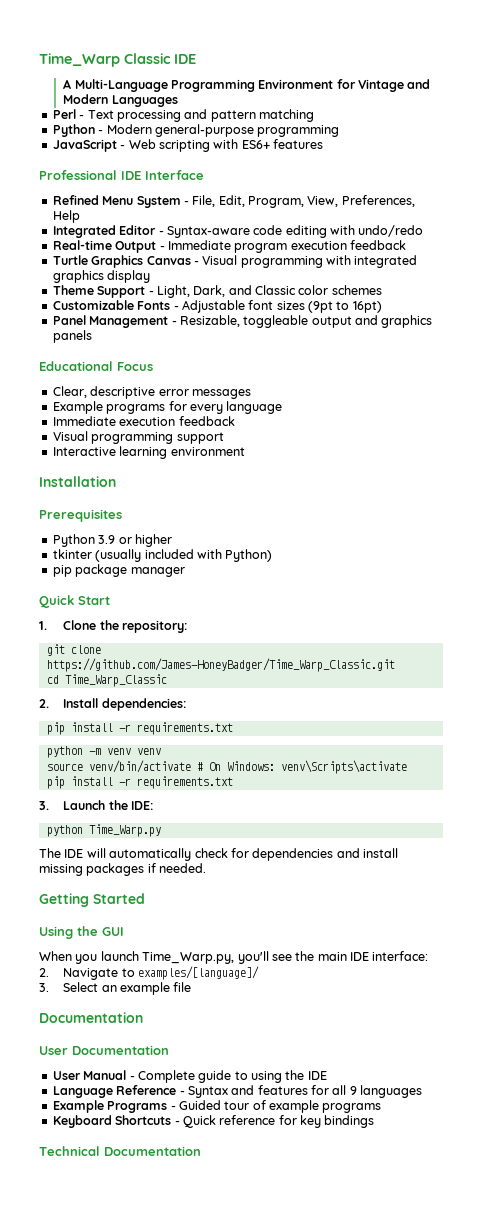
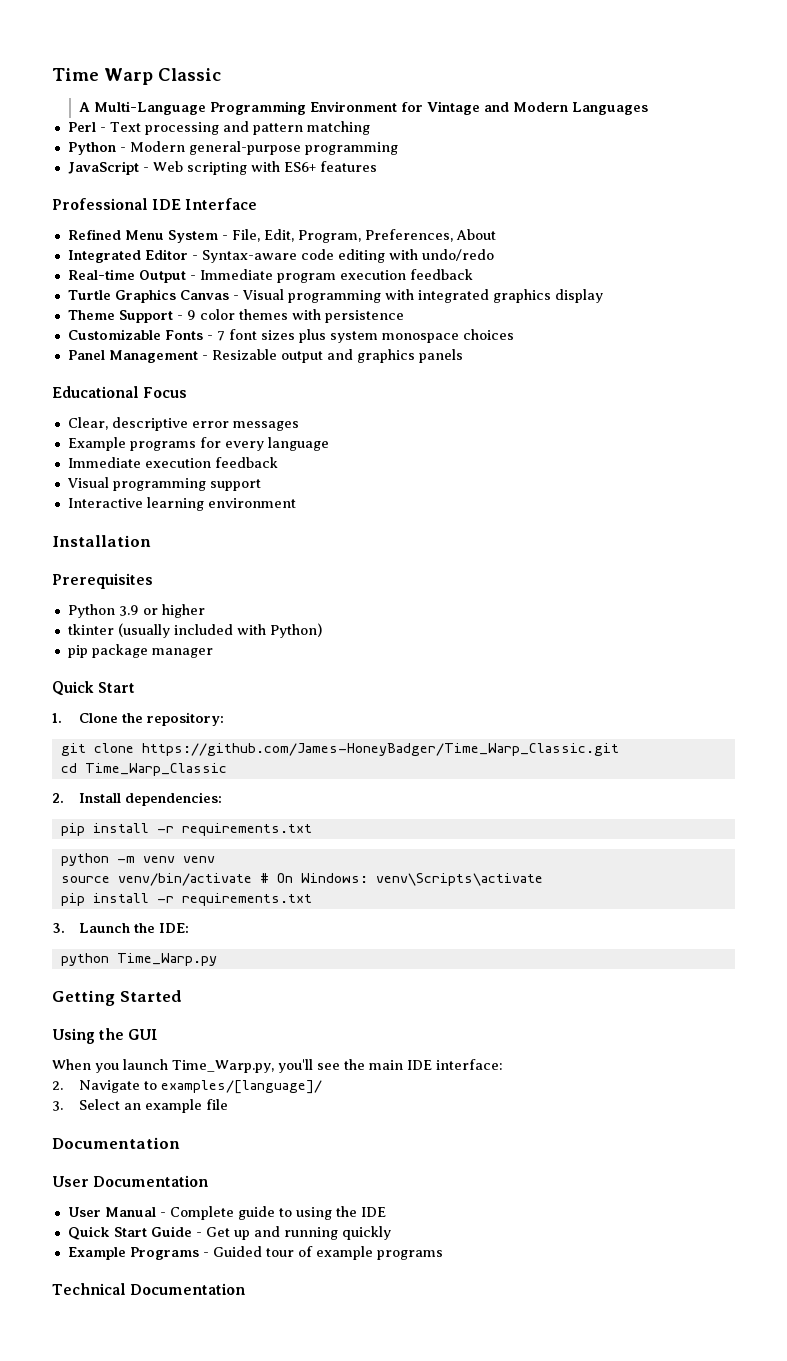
[39,53,196,67] Time_Warp Classic IDE -> [52,68,221,85] Time Warp Classic
[307,195,415,207] [52,210,80,223] View, Preferences, Help -> [364,229,496,242] Preferences, About
[156,285,382,298] Light, Dark, and Classic color schemes -> [186,309,404,323] 9 color themes with persistence
[181,300,245,313] Adjustable -> [216,331,225,341] 7
[308,301,382,313] (9pt to 16pt) -> [298,329,514,343] plus system monospace choices
[179,315,309,328] Resizable, toggleable -> [211,349,277,360] Resizable
[39,848,398,861] [39,863,207,876] // The IDE will automatically check for dependencies and install missing packages if needed. -> (217, 959) none
[52,1085,423,1098] Language Reference - Syntax and features for all 9 languages -> [67,1226,391,1240] Quick Start Guide - Get up and running quickly
[52,1115,375,1128] // Keyboard Shortcuts - Quick reference for key bindings -> (443, 1255) none

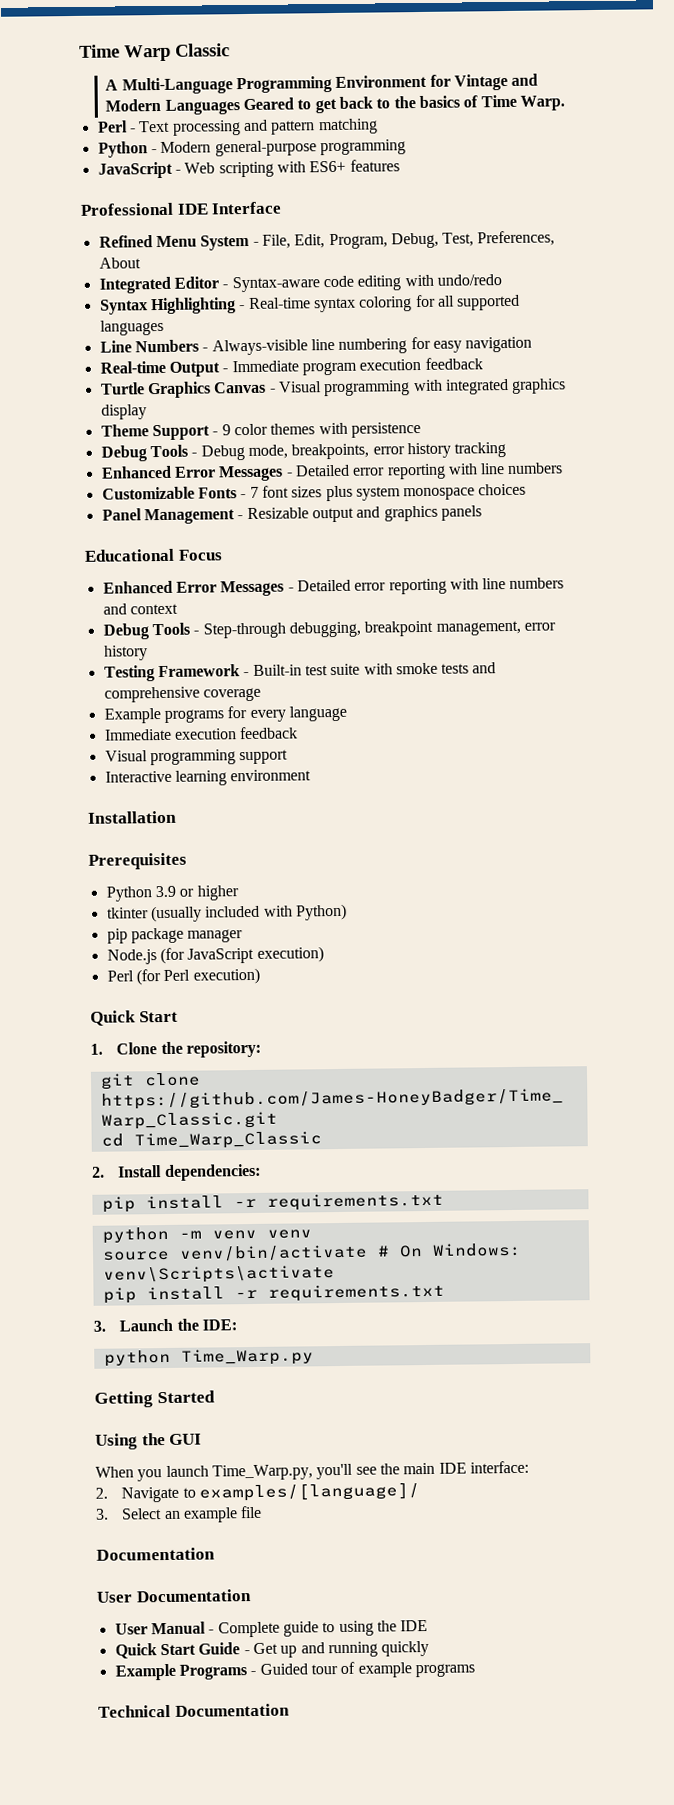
(649, 108) none -> [243,94,565,114] Geared to get back to the basics of Time Warp.
(361, 236) none -> [390,232,475,249] Debug, Test,
(494, 255) none -> [99,294,521,315] [99,319,164,336] [99,336,533,356] // Syntax Highlighting - Real-time syntax coloring for all supported languages // Line Numbers - Always-visible line numbering for easy navigation
(404, 316) none -> [100,442,507,462] [100,462,564,482] // Debug Tools - Debug mode, breakpoints, error history tracking // Enhanced Error Messages - Detailed error reporting with line numbers
[67,417,299,431] Clear, descriptive error messages -> [102,577,565,597] [102,603,178,615] [102,620,556,640] [103,645,148,661] [103,662,497,682] [103,686,261,703] Enhanced Error Messages - Detailed error reporting with line numbers and context // Debug Tools - Step-through debugging, breakpoint management, error history // Testing Framework - Built-in test suite with smoke tests and comprehensive coverage
(213, 653) none -> [106,946,324,965] [106,967,260,986] // Node.js (for JavaScript execution) // Perl (for Perl execution)

